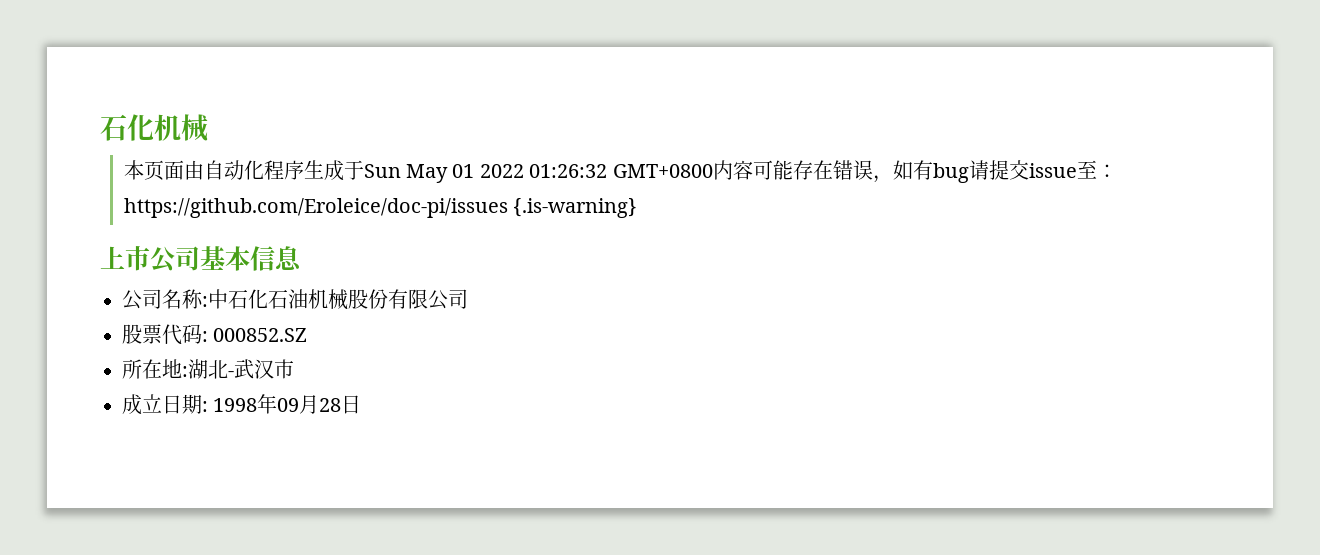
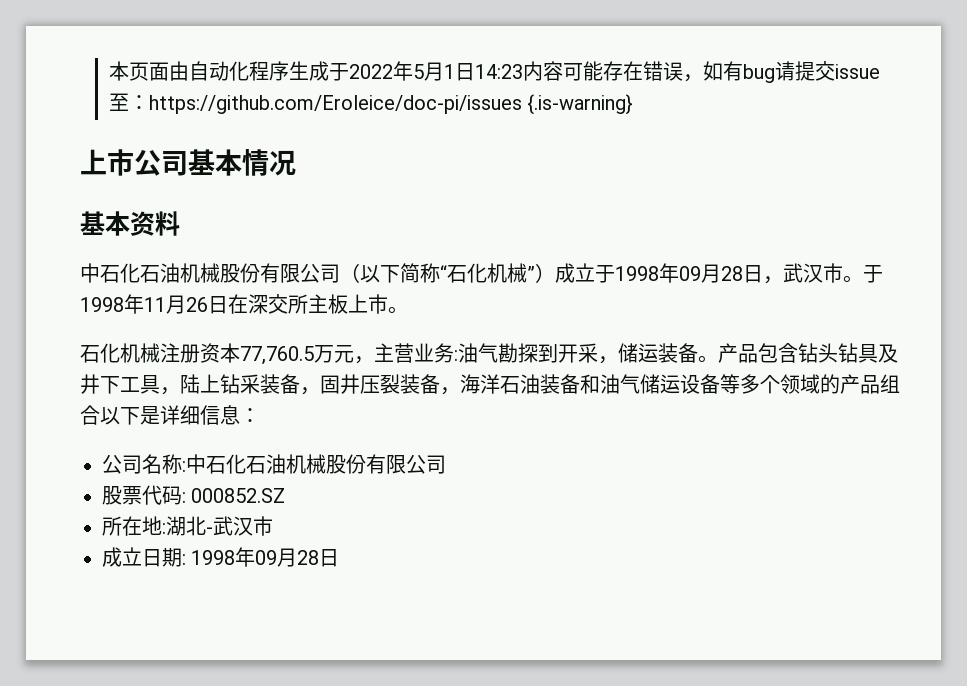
[100,114,208,142] 石化机械 // -> (108, 71) none
[363,164,713,183] Sun May 01 2022 01:26:32 GMT+0800 -> [348,61,523,81] 2022年5月1日14:23
(250, 258) none -> [242,149,296,176] [80,211,180,236] [80,263,883,284] [80,294,408,314] [80,343,898,365] [80,374,900,395] [80,405,200,425] 情况 // 基本资料 // 中石化石油机械股份有限公司（以下简称“石化机械”）成立于1998年09月28日，武汉市。于1998年11月26日在深交所主板上市。 // 石化机械注册资本77,760.5万元，主营业务:油气勘探到开采，储运装备。产品包含钻头钻具及井下工具，陆上钻采装备，固井压裂装备，海洋石油装备和油气储运设备等多个领域的产品组合以下是详细
(302, 258) none -> [240,408,260,423] ：

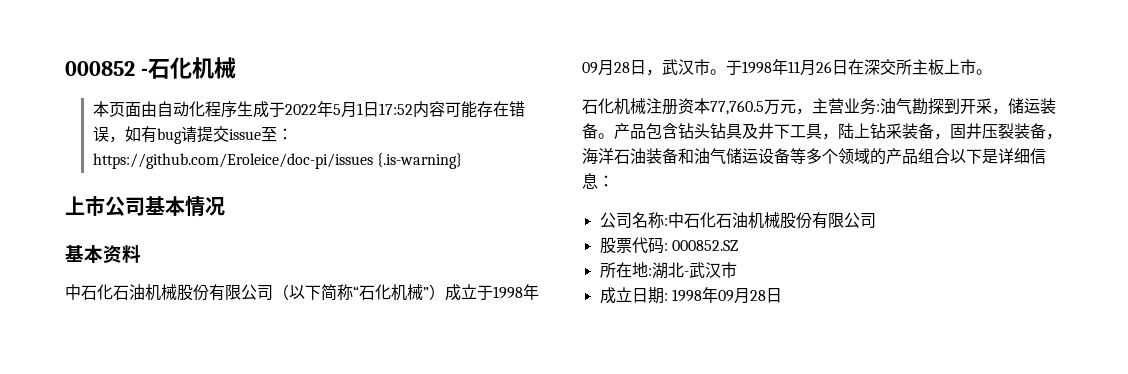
(108, 71) none -> [65,57,236,79] 000852 -石化机械 //
[474,64,523,79] 14:23 -> [378,103,413,115] 17:52

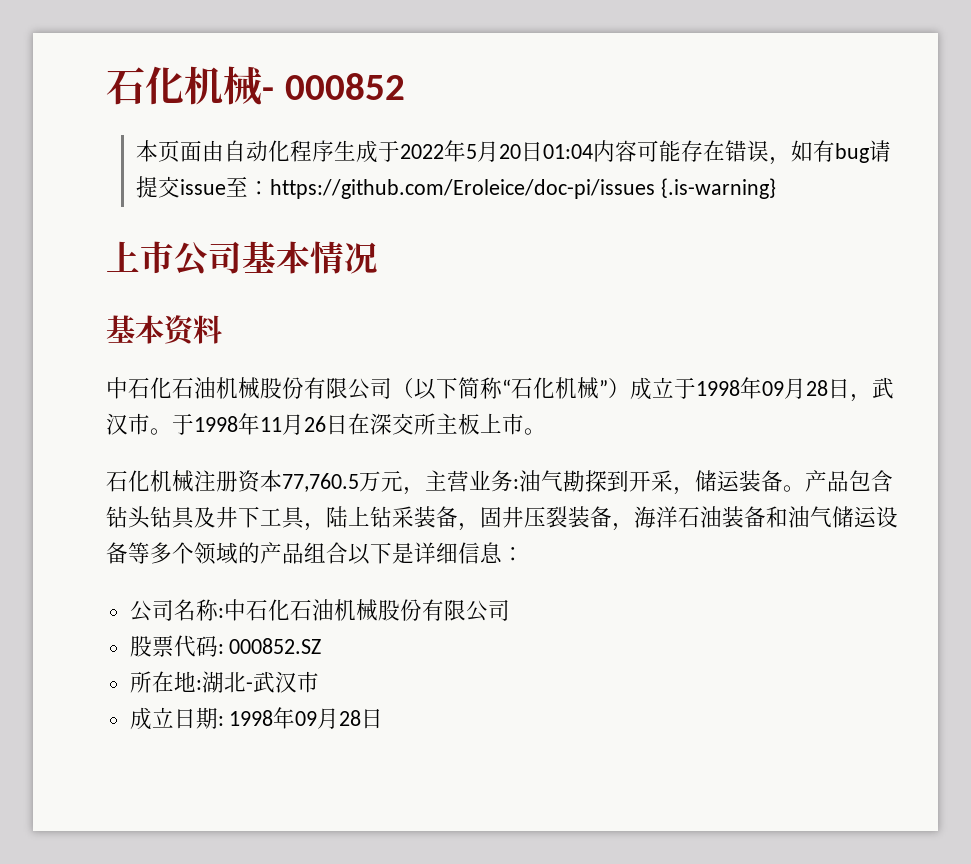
[65,57,236,79] 000852 -石化机械 -> [106,66,405,106] 石化机械- 000852
[356,102,413,117] 1日17:52 -> [498,141,593,162] 20日01:04

